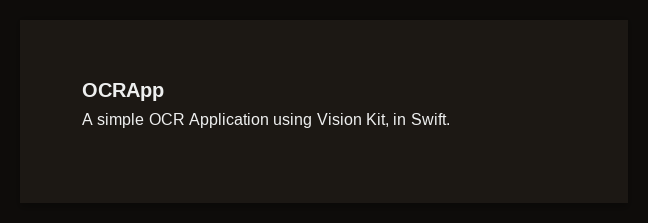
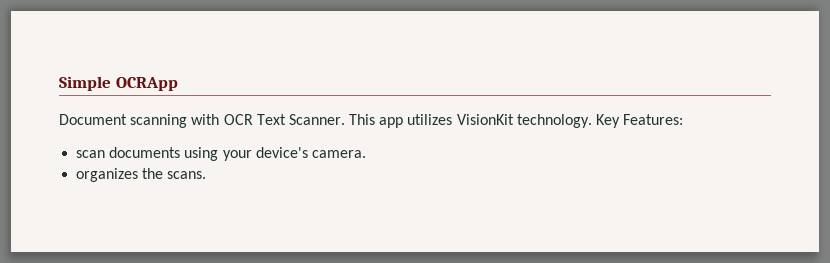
(82, 92) none -> [59,76,111,91] Simple
[82,113,450,128] A simple OCR Application using Vision Kit, in Swift. -> [59,114,684,128] [76,147,366,161] [76,168,207,182] Document scanning with OCR Text Scanner. This app utilizes VisionKit technology. Key Features: // scan documents using your device's camera. // organizes the scans.

